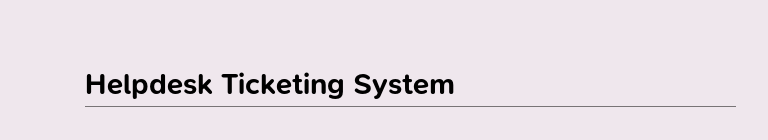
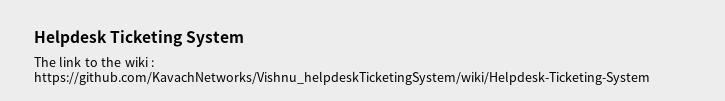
(455, 86) none -> [34,56,154,67] [34,71,650,85] // The link to the wiki : https://github.com/KavachNetworks/Vishnu_helpdeskTicketingSystem/wiki/Helpdesk-Ticketing-System

